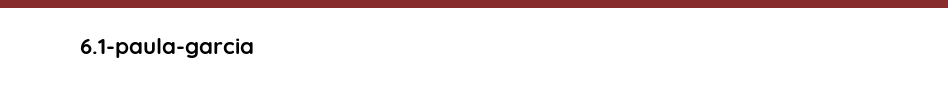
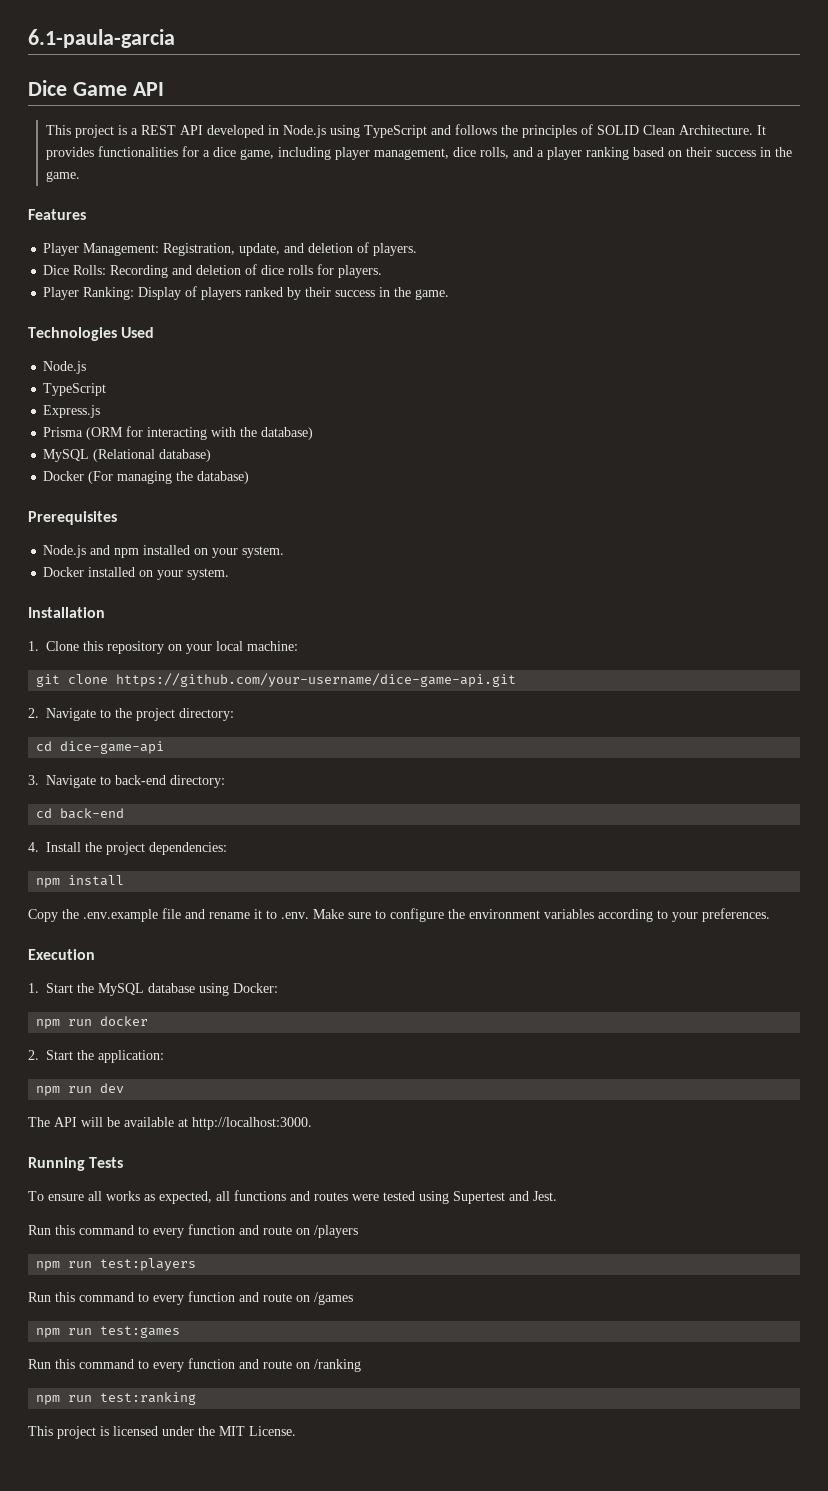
(254, 48) none -> [28,80,164,96] [45,124,766,138] [45,146,792,160] [45,171,80,182] [28,209,86,220] [43,242,418,256] [43,264,383,278] [43,286,450,300] [28,327,155,341] [43,361,87,374] [43,383,107,396] [43,405,101,418] [43,426,314,440] [43,449,212,462] [43,471,250,484] [28,511,117,525] [43,545,285,558] [43,567,230,580] [28,607,105,618] [28,641,298,654] [36,673,517,687] [28,708,234,721] [36,741,165,754] [28,775,225,788] [36,808,125,819] [28,842,227,855] [36,875,125,888] [28,908,770,922] [28,949,95,960] [28,983,278,996] [36,1016,149,1029] [28,1050,164,1063] [36,1083,125,1096] [28,1117,312,1130] [28,1157,124,1171] [28,1190,557,1204] [28,1224,358,1238] [36,1258,197,1271] [28,1291,353,1305] [36,1326,181,1338] [28,1358,361,1372] [36,1392,197,1405] [28,1426,296,1439] // Dice Game API // This project is a REST API developed in Node.js using TypeScript and follows the principles of SOLID Clean Architecture. It provides functionalities for a dice game, including player management, dice rolls, and a player ranking based on their success in the game. // Features // Player Management: Registration, update, and deletion of players. // Dice Rolls: Recording and deletion of dice rolls for players. // Player Ranking: Display of players ranked by their success in the game. // Technologies Used // Node.js // TypeScript // Express.js // Prisma (ORM for interacting with the database) // MySQL (Relational database) // Docker (For managing the database) // Prerequisites // Node.js and npm installed on your system. // Docker installed on your system. // Installation // 1. Clone this repository on your local machine: // git clone https://github.com/your-username/dice-game-api.git // 2. Navigate to the project directory: // cd dice-game-api // 3. Navigate to back-end directory: // cd back-end // 4. Install the project dependencies: // npm install // Copy the .env.example file and rename it to .env. Make sure to configure the environment variables according to your preferences. // Execution // 1. Start the MySQL database using Docker: // npm run docker // 2. Start the application: // npm run dev // The API will be available at http://localhost:3000. // Running Tests // To ensure all works as expected, all functions and routes were tested using Supertest and Jest. // Run this command to every function and route on /players // npm run test:players // Run this command to every function and route on /games // npm run test:games // Run this command to every function and route on /ranking // npm run test:ranking // This project is licensed under the MIT License.

